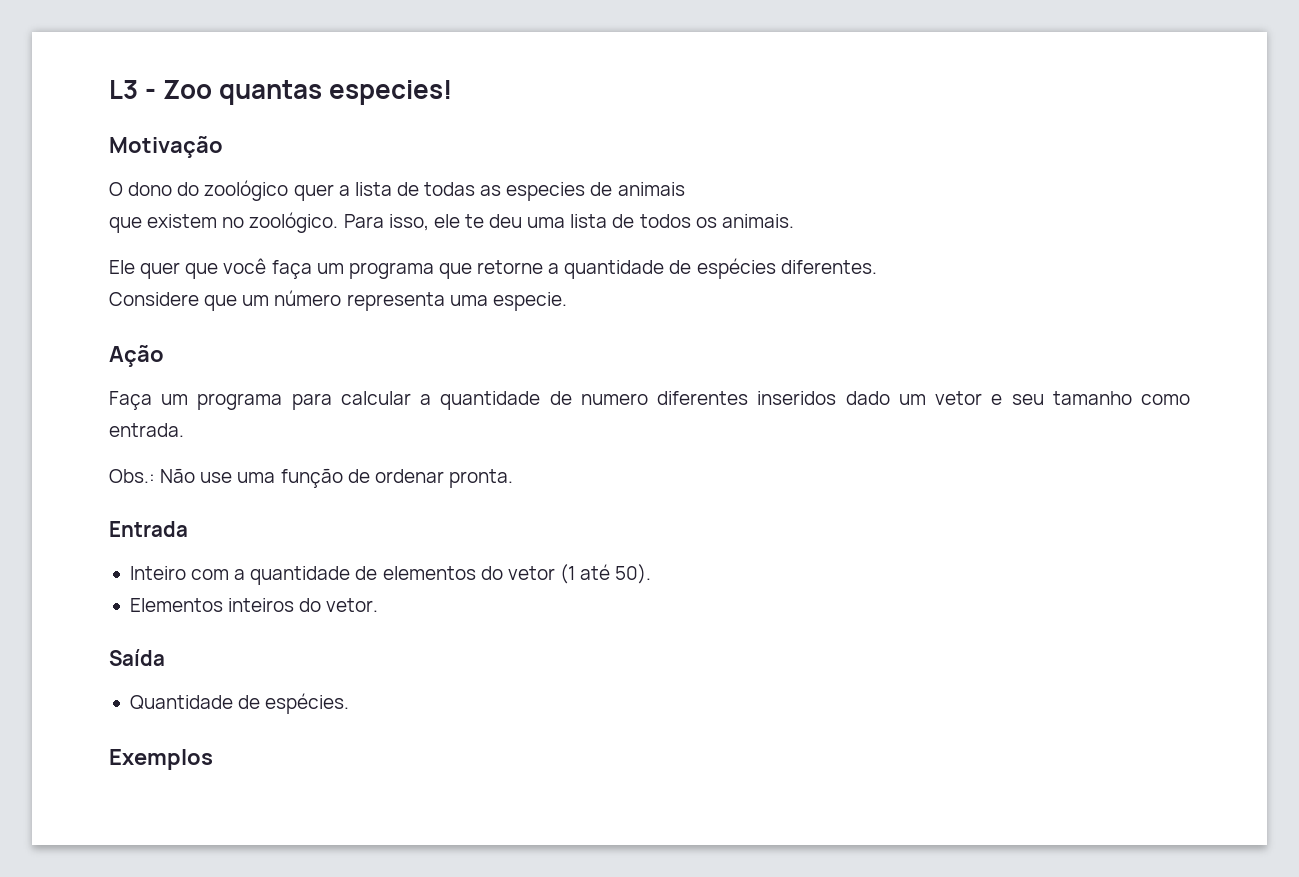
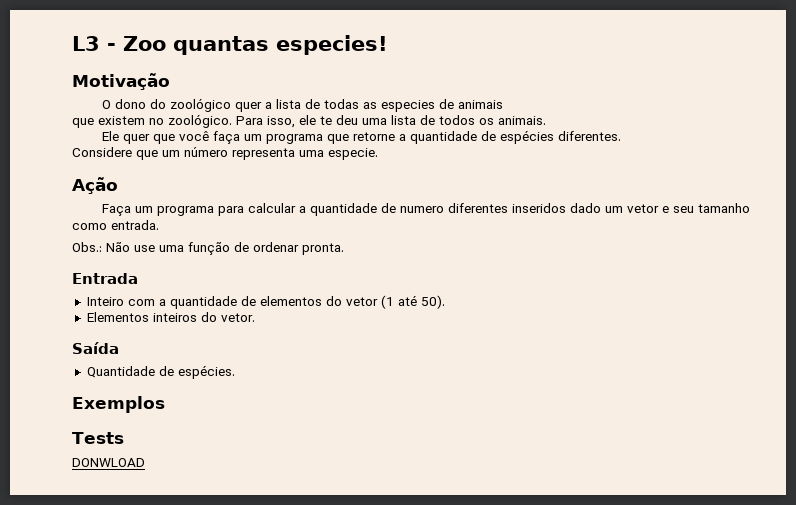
(213, 759) none -> [72,432,124,444] [72,458,145,467] // Tests // DONWLOAD

